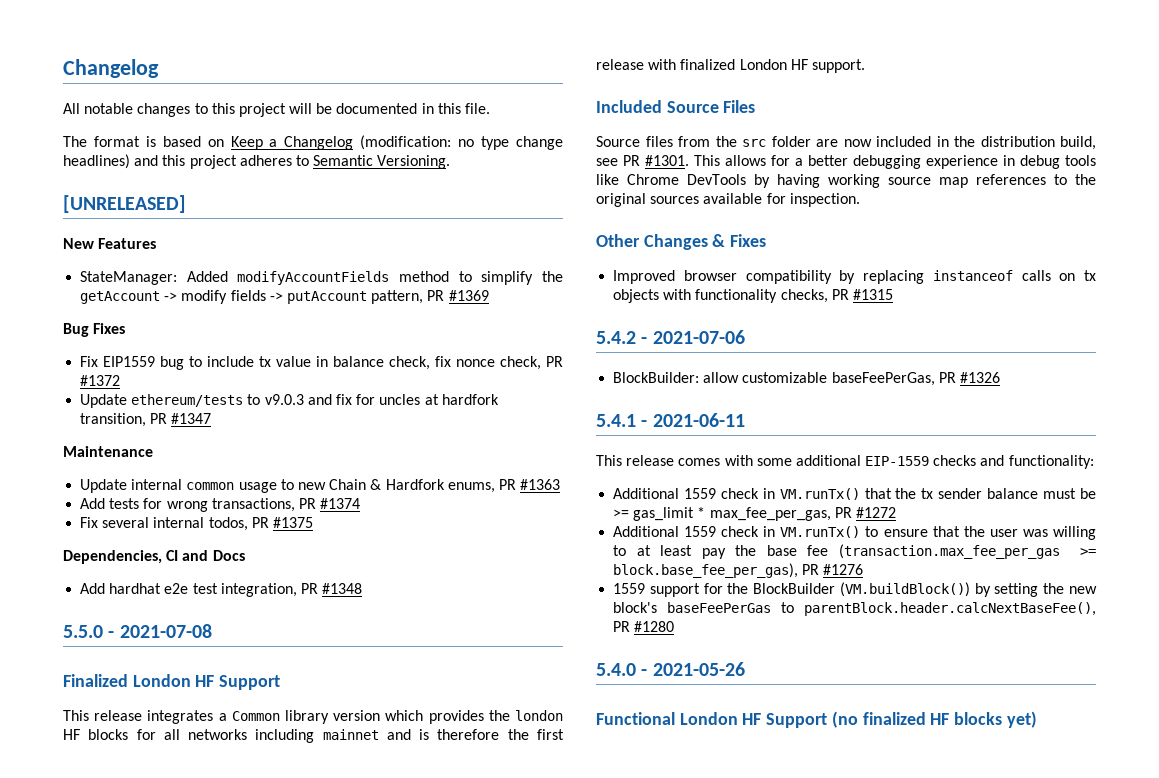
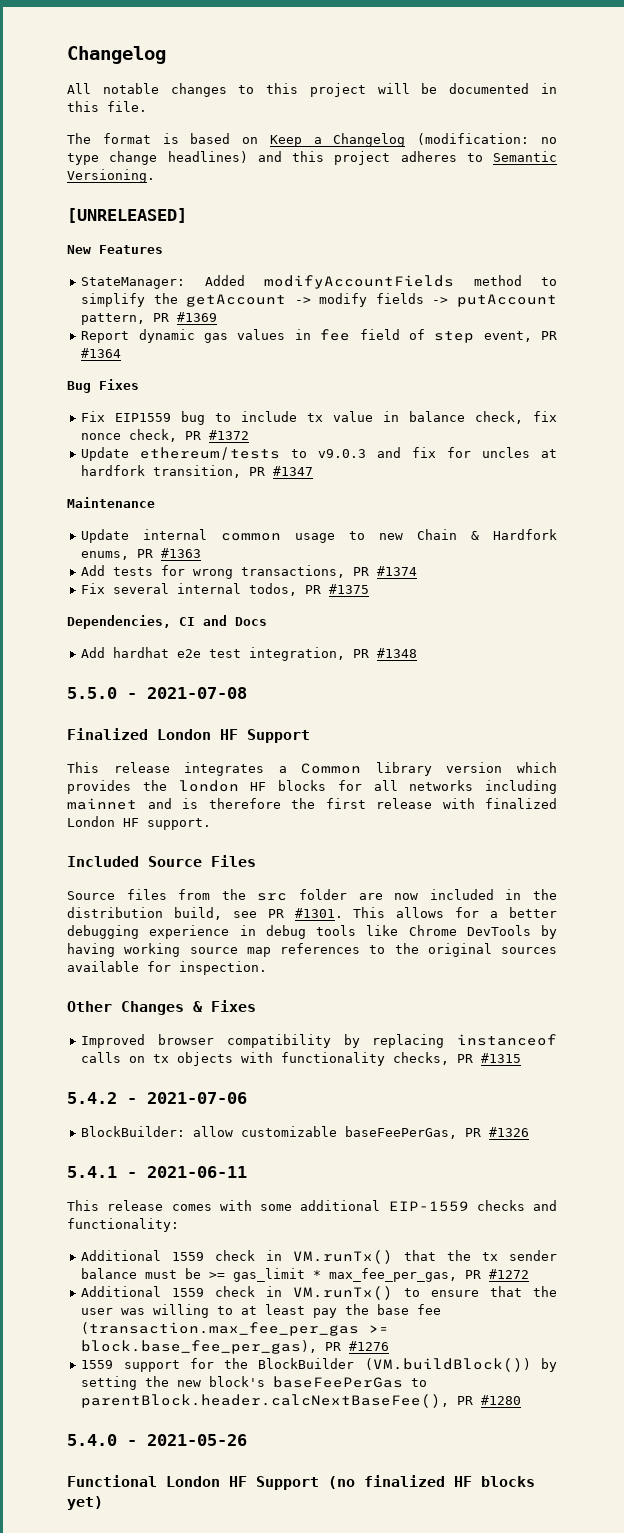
(489, 295) none -> [81,329,557,343] [81,348,122,358] // Report dynamic gas values in fee field of step event, PR #1364

